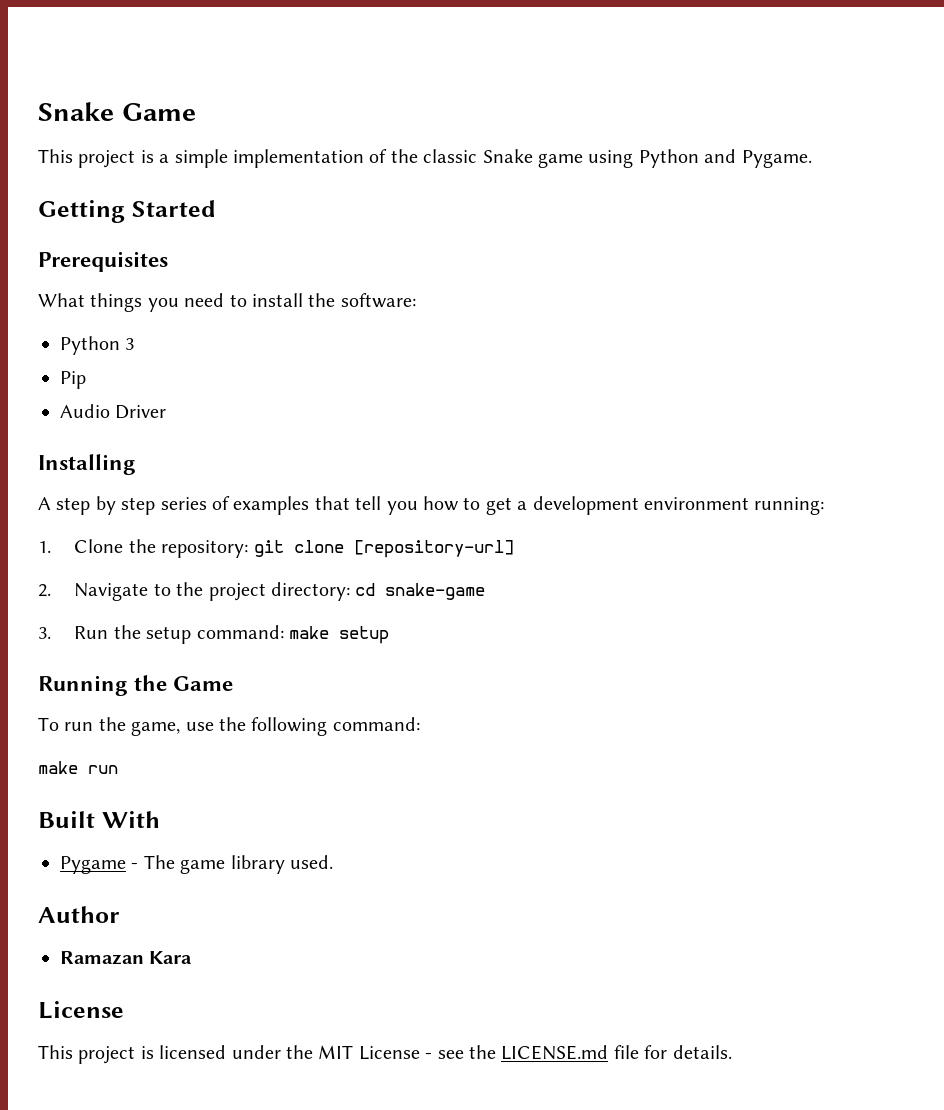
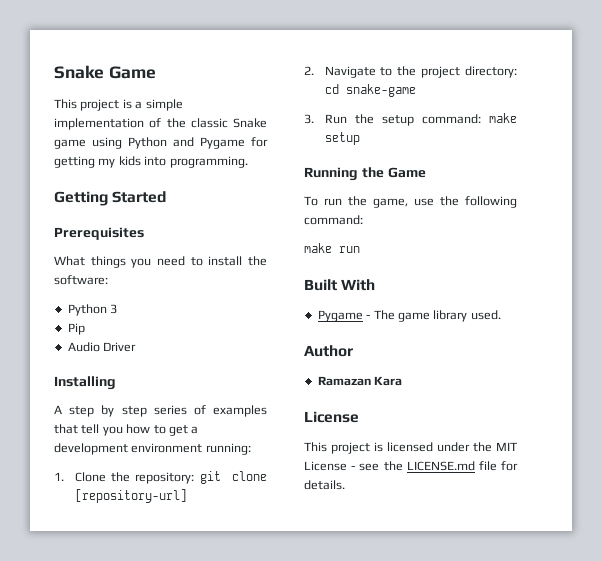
[741,150,812,168] Pygame. -> [200,137,268,149] [54,156,248,168] Pygame for getting my kids into programming.

